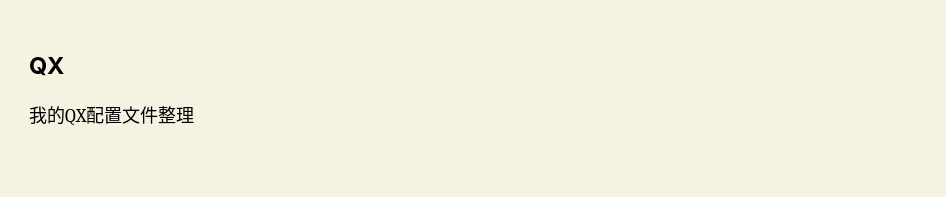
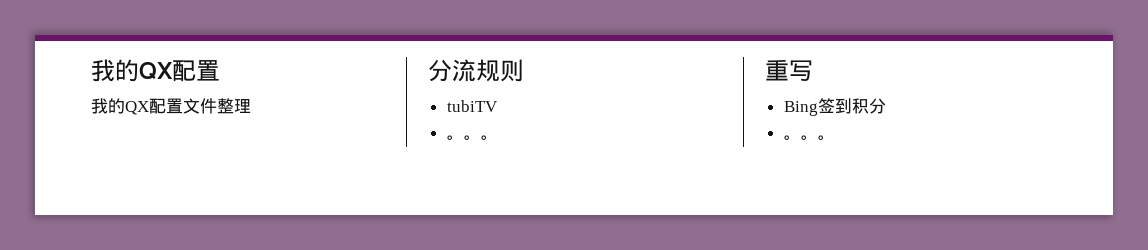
[29,57,64,76] QX -> [91,59,220,82] 我的QX配置
(194, 115) none -> [428,59,524,82] [446,100,498,112] [446,135,498,140] [765,59,813,81] [783,98,886,116] [783,135,835,140] // 分流规则 // tubiTV // 。。。 // 重写 // Bing签到积分 // 。。。

